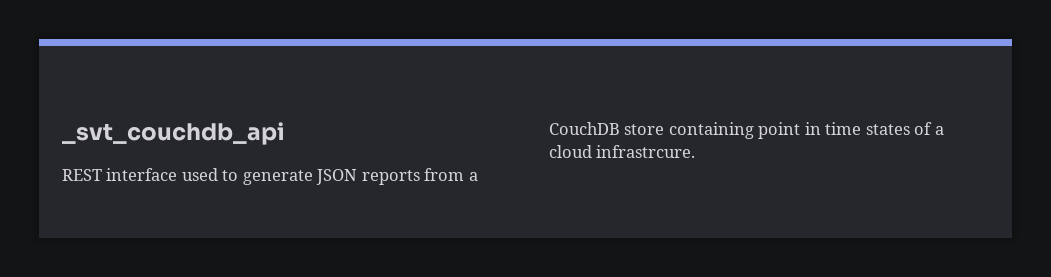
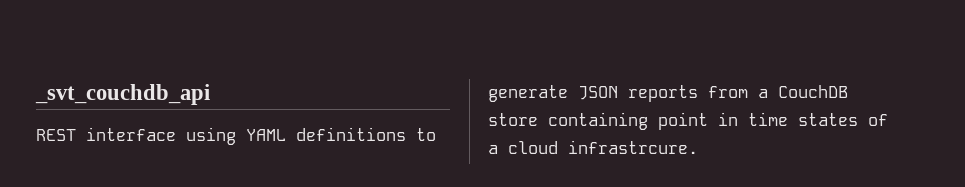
[181,168,218,181] used -> [186,127,406,145] using YAML definitions

